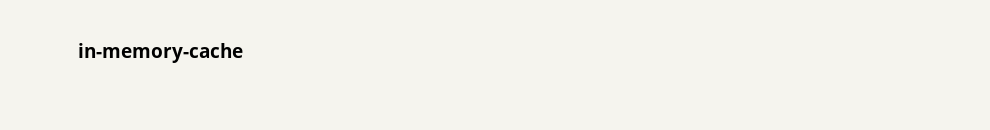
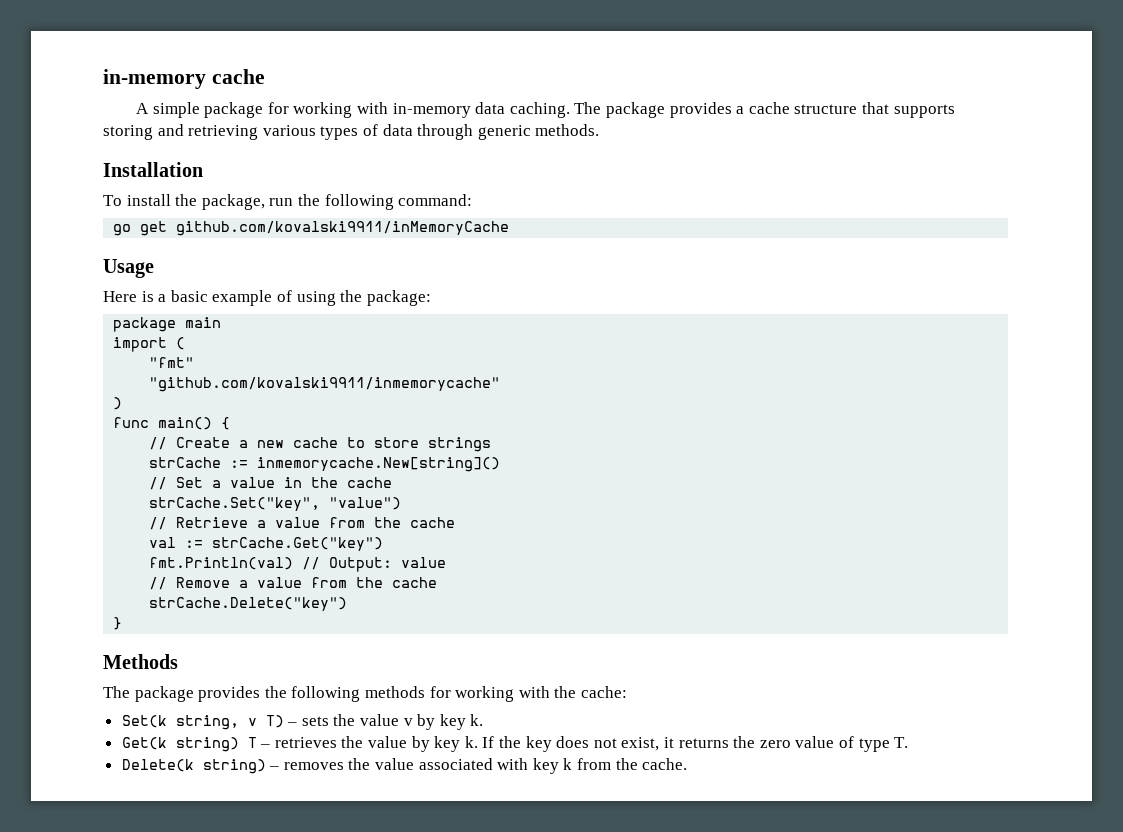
[78,43,243,63] in-memory-cache -> [103,69,265,89] [136,102,955,118] [103,124,600,140] [103,162,203,177] [103,194,473,210] [113,221,510,236] [103,259,154,278] [103,290,431,306] [113,317,222,332] [113,337,186,352] [149,357,195,368] [149,377,501,392] [113,397,123,410] [113,417,231,430] [149,437,492,452] [149,457,501,472] [149,477,393,490] [149,497,402,511] [149,517,456,530] [149,537,384,551] [149,557,447,572] [149,577,438,590] [149,597,348,611] [113,617,123,630] [103,654,178,669] [103,686,627,702] [121,714,484,730] [121,736,909,752] [121,758,688,774] in-memory cache // A simple package for working with in-memory data caching. The package provides a cache structure that supports storing and retrieving various types of data through generic methods. // Installation // To install the package, run the following command: // go get github.com/kovalski9911/inMemoryCache // Usage // Here is a basic example of using the package: // package main // import ( // "fmt" // "github.com/kovalski9911/inmemorycache" // ) // func main() { // // Create a new cache to store strings // strCache := inmemorycache.New[string]() // // Set a value in the cache // strCache.Set("key", "value") // // Retrieve a value from the cache // val := strCache.Get("key") // fmt.Println(val) // Output: value // // Remove a value from the cache // strCache.Delete("key") // } // Methods // The package provides the following methods for working with the cache: // Set(k string, v T) – sets the value v by key k. // Get(k string) T – retrieves the value by key k. If the key does not exist, it returns the zero value of type T. // Delete(k string) – removes the value associated with key k from the cache.

